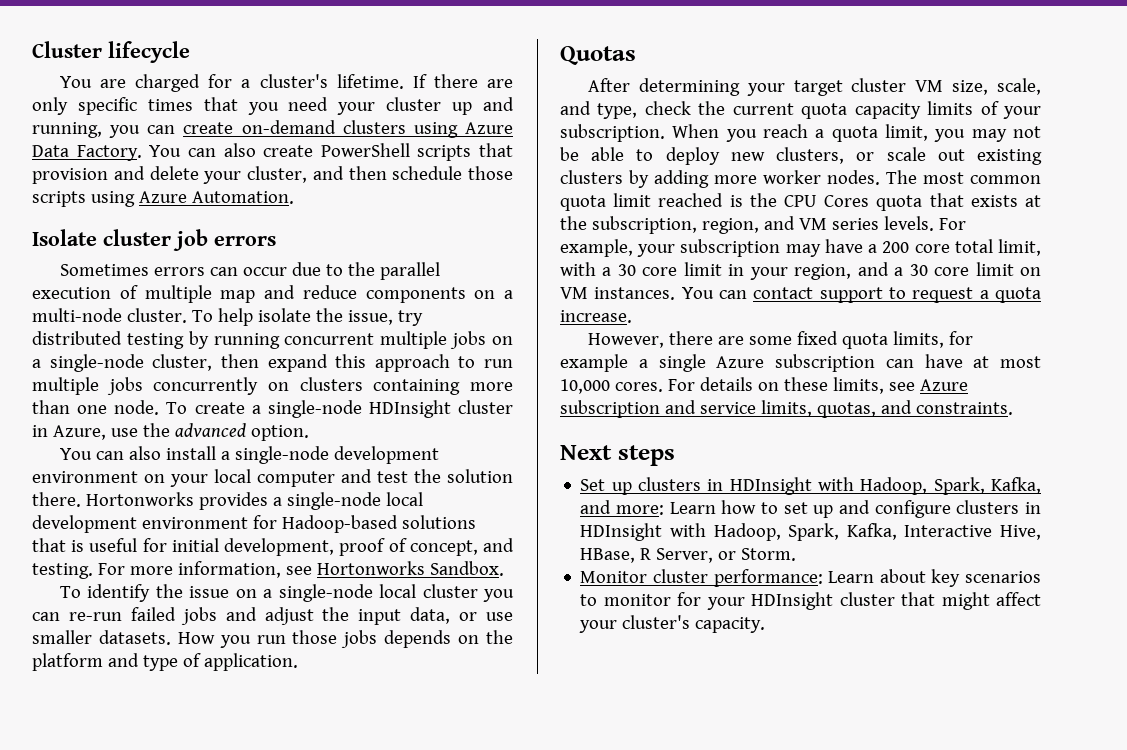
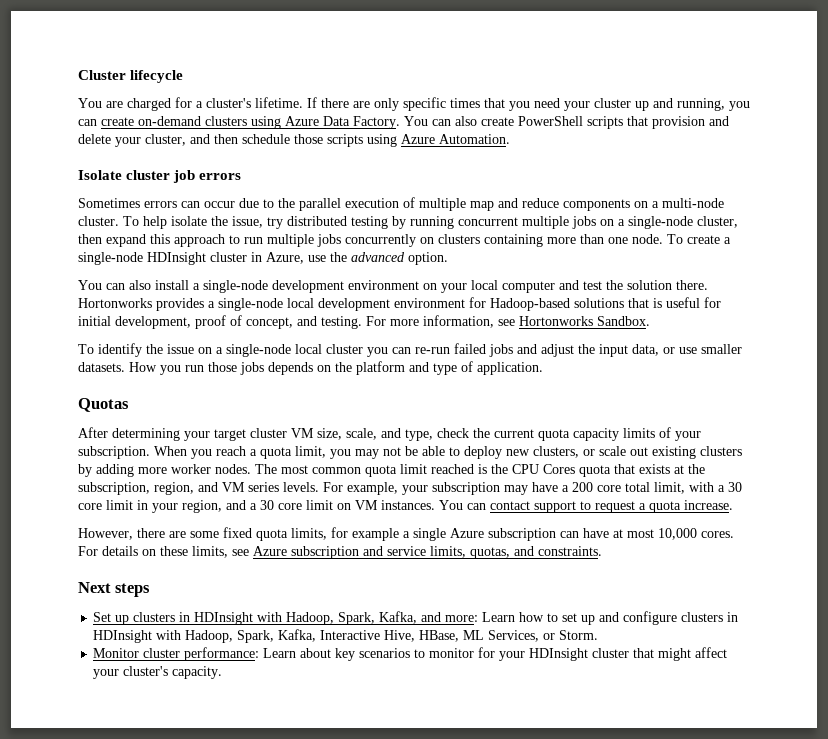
[640,548,714,563] R Server, -> [463,630,540,642] ML Services,

